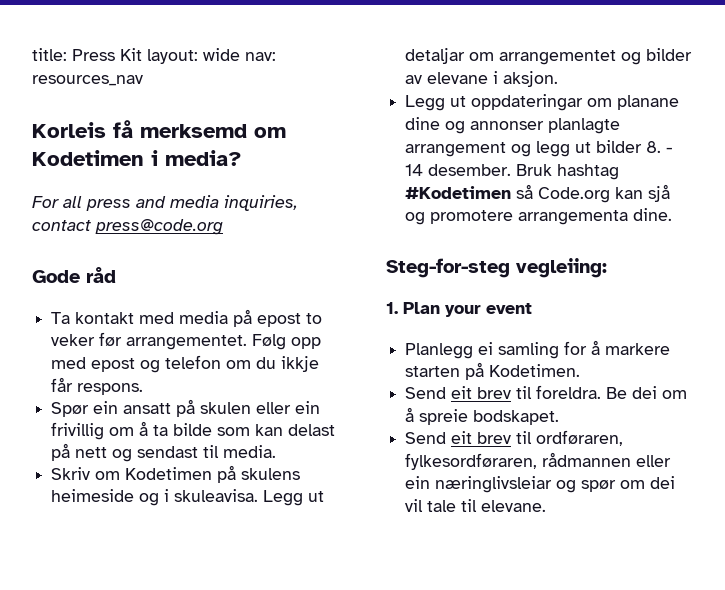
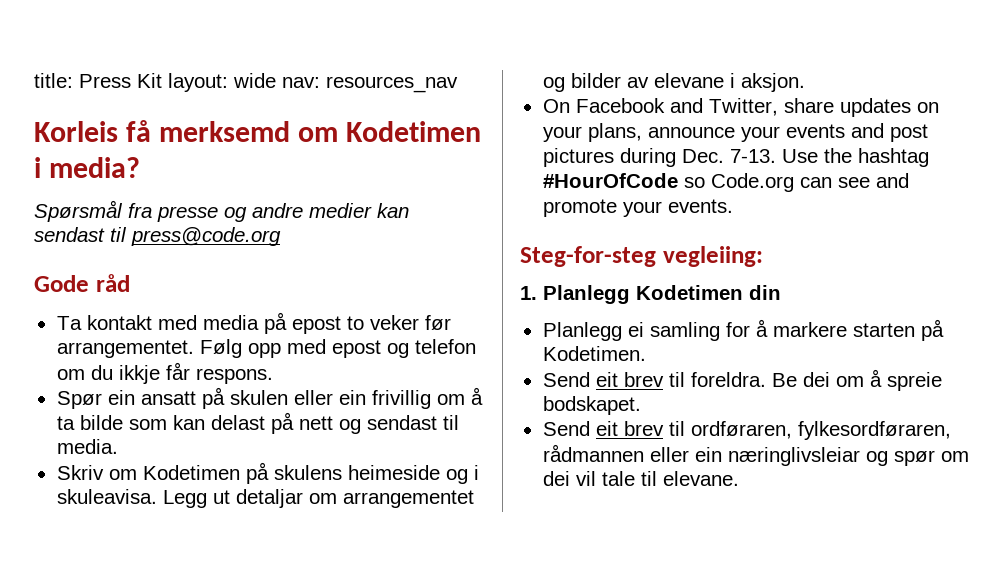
[32,195,298,211] [32,220,91,231] For all press and media inquiries, contact -> [34,200,409,222] [34,227,127,242] Spørsmål fra presse og andre medier kan sendast til
[405,94,680,111] [405,117,621,134] [405,140,674,157] [405,164,620,180] [405,184,671,203] [405,208,673,225] Legg ut oppdateringar om planane dine og annonser planlagte arrangement og legg ut bilder 8. - 14 desember. Bruk hashtag #Kodetimen så Code.org kan sjå og promotere arrangementa dine. -> [542,98,939,117] [542,123,928,142] [542,148,929,167] [542,173,909,192] [542,199,733,217] On Facebook and Twitter, share updates on your plans, announce your events and post pictures during Dec. 7-13. Use the hashtag #HourOfCode so Code.org can see and promote your events.
[403,302,532,317] Plan your event -> [543,285,781,304] Planlegg Kodetimen din

